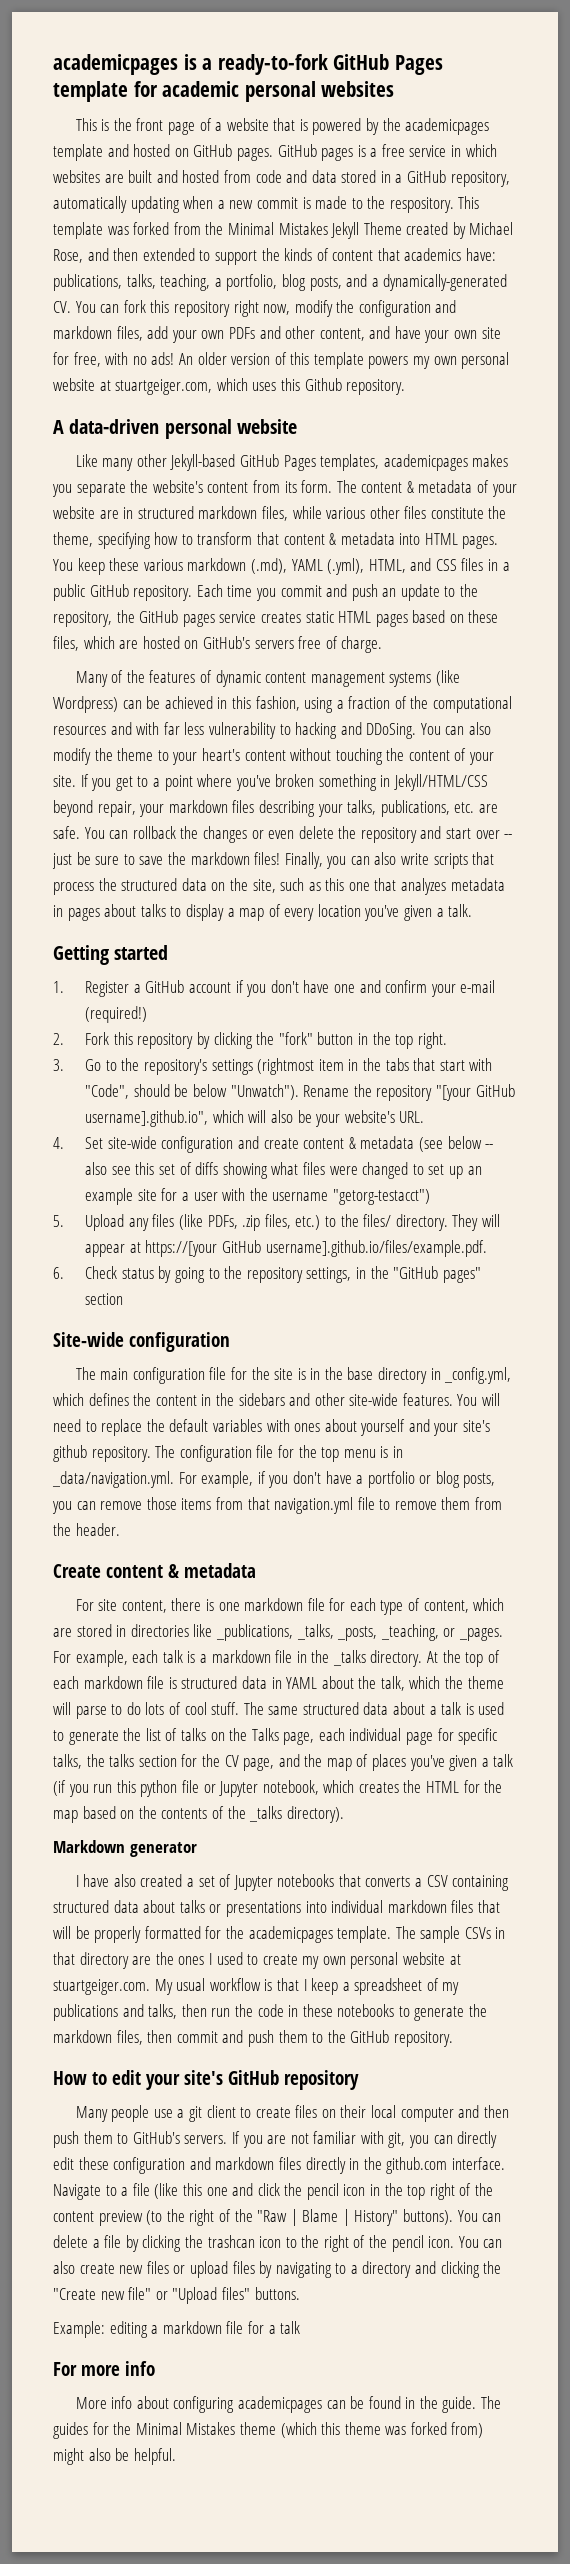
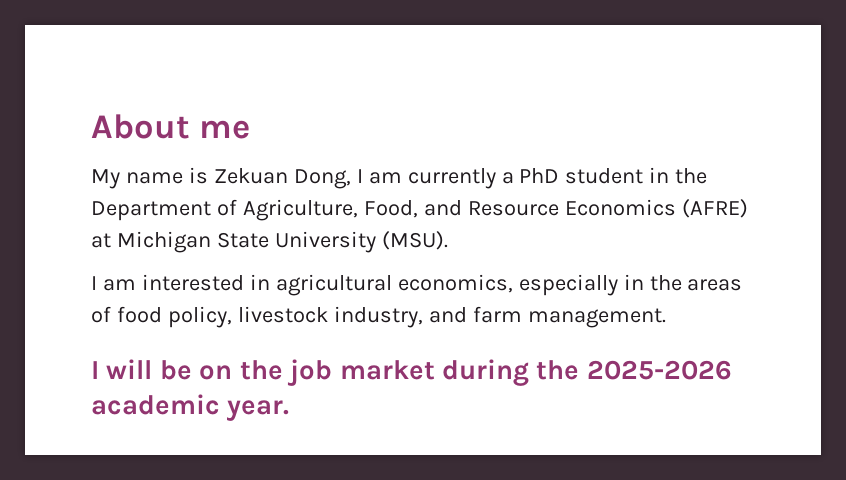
[53,54,443,75] [53,81,395,102] [75,118,490,135] [53,144,497,161] [53,170,510,187] [53,196,480,213] [53,222,514,239] [53,248,497,265] [53,274,508,291] [53,300,457,317] [53,326,501,343] [53,352,510,369] [53,378,406,395] [53,419,297,439] [75,454,509,471] [52,480,517,497] [53,506,507,521] [53,532,499,549] [53,558,510,575] [53,584,479,601] [53,610,499,627] [53,636,383,653] [75,670,460,687] [53,696,513,713] [53,722,492,739] [53,748,495,765] [53,774,489,791] [53,800,498,817] [53,826,513,843] [52,852,495,869] [53,878,505,895] [53,904,473,921] [53,945,169,965] [53,980,496,997] [85,1006,148,1023] [53,1032,447,1049] [53,1058,493,1075] [85,1084,515,1101] [85,1110,425,1127] [53,1136,494,1153] [85,1162,482,1179] [85,1188,431,1205] [53,1214,500,1231] [85,1240,487,1257] [53,1266,481,1283] [85,1293,124,1305] [53,1332,230,1352] [75,1367,512,1384] [53,1393,501,1406] [53,1419,491,1436] [53,1445,403,1462] [52,1471,496,1488] [52,1497,503,1514] [53,1523,120,1536] [53,1563,256,1578] [75,1598,505,1615] [53,1624,503,1641] [53,1650,500,1667] [53,1676,504,1691] [53,1702,505,1719] [53,1728,498,1745] [53,1754,514,1771] [53,1780,503,1797] [53,1806,344,1823] [53,1840,197,1857] [75,1874,510,1891] [53,1900,500,1917] [53,1926,506,1943] [53,1952,461,1969] [53,1978,460,1995] [53,2004,488,2021] [53,2030,453,2047] [53,2070,359,2090] [75,2105,509,2122] [53,2131,498,2148] [53,2157,505,2174] [53,2183,494,2200] [53,2209,502,2226] [53,2235,503,2252] [53,2261,502,2278] [53,2287,300,2304] [53,2321,301,2338] [53,2361,155,2376] [75,2396,502,2413] [53,2422,484,2439] [53,2448,176,2465] academicpages is a ready-to-fork GitHub Pages template for academic personal websites // This is the front page of a website that is powered by the academicpages template and hosted on GitHub pages. GitHub pages is a free service in which websites are built and hosted from code and data stored in a GitHub repository, automatically updating when a new commit is made to the respository. This template was forked from the Minimal Mistakes Jekyll Theme created by Michael Rose, and then extended to support the kinds of content that academics have: publications, talks, teaching, a portfolio, blog posts, and a dynamically-generated CV. You can fork this repository right now, modify the configuration and markdown files, add your own PDFs and other content, and have your own site for free, with no ads! An older version of this template powers my own personal website at stuartgeiger.com, which uses this Github repository. // A data-driven personal website // Like many other Jekyll-based GitHub Pages templates, academicpages makes you separate the website's content from its form. The content & metadata of your website are in structured markdown files, while various other files constitute the theme, specifying how to transform that content & metadata into HTML pages. You keep these various markdown (.md), YAML (.yml), HTML, and CSS files in a public GitHub repository. Each time you commit and push an update to the repository, the GitHub pages service creates static HTML pages based on these files, which are hosted on GitHub's servers free of charge. // Many of the features of dynamic content management systems (like Wordpress) can be achieved in this fashion, using a fraction of the computational resources and with far less vulnerability to hacking and DDoSing. You can also modify the theme to your heart's content without touching the content of your site. If you get to a point where you've broken something in Jekyll/HTML/CSS beyond repair, your markdown files describing your talks, publications, etc. are safe. You can rollback the changes or even delete the repository and start over -- just be sure to save the markdown files! Finally, you can also write scripts that process the structured data on the site, such as this one that analyzes metadata in pages about talks to display a map of every location you've given a talk. // Getting started // 1. Register a GitHub account if you don't have one and confirm your e-mail (required!) // 2. Fork this repository by clicking the "fork" button in the top right. // 3. Go to the repository's settings (rightmost item in the tabs that start with "Code", should be below "Unwatch"). Rename the repository "[your GitHub username].github.io", which will also be your website's URL. // 4. Set site-wide configuration and create content & metadata (see below -- also see this set of diffs showing what files were changed to set up an example site for a user with the username "getorg-testacct") // 5. Upload any files (like PDFs, .zip files, etc.) to the files/ directory. They will appear at https://[your GitHub username].github.io/files/example.pdf. // 6. Check status by going to the repository settings, in the "GitHub pages" section // Site-wide configuration // The main configuration file for the site is in the base directory in _config.yml, which defines the content in the sidebars and other site-wide features. You will need to replace the default variables with ones about yourself and your site's github repository. The configuration file for the top menu is in _data/navigation.yml. For example, if you don't have a portfolio or blog posts, you can remove those items from that navigation.yml file to remove them from the header. // Create content & metadata // For site content, there is one markdown file for each type of content, which are stored in directories like _publications, _talks, _posts, _teaching, or _pages. For example, each talk is a markdown file in the _talks directory. At the top of each markdown file is structured data in YAML about the talk, which the theme will parse to do lots of cool stuff. The same structured data about a talk is used to generate the list of talks on the Talks page, each individual page for specific talks, the talks section for the CV page, and the map of places you've given a talk (if you run this python file or Jupyter notebook, which creates the HTML for the map based on the contents of the _talks directory). // Markdown generator // I have also created a set of Jupyter notebooks that converts a CSV containing structured data about talks or presentations into individual markdown files that will be properly formatted for the academicpages template. The sample CSVs in that directory are the ones I used to create my own personal website at stuartgeiger.com. My usual workflow is that I keep a spreadsheet of my publications and talks, then run the code in these notebooks to generate the markdown files, then commit and push them to the GitHub repository. // How to edit your site's GitHub repository // Many people use a git client to create files on their local computer and then push them to GitHub's servers. If you are not familiar with git, you can directly edit these configuration and markdown files directly in the github.com interface. Navigate to a file (like this one and click the pencil icon in the top right of the content preview (to the right of the "Raw | Blame | History" buttons). You can delete a file by clicking the trashcan icon to the right of the pencil icon. You can also create new files or upload files by navigating to a directory and clicking the "Create new file" or "Upload files" buttons. // Example: editing a markdown file for a talk // For more info // More info about configuring academicpages can be found in the guide. The guides for the Minimal Mistakes theme (which this theme was forked from) might also be helpful. -> [91,114,251,139] [91,167,708,189] [91,199,748,221] [91,231,448,253] [91,274,743,296] [91,306,666,328] [91,359,732,386] [91,394,290,421] About me // My name is Zekuan Dong, I am currently a PhD student in the Department of Agriculture, Food, and Resource Economics (AFRE) at Michigan State University (MSU). // I am interested in agricultural economics, especially in the areas of food policy, livestock industry, and farm management. // I will be on the job market during the 2025-2026 academic year.

